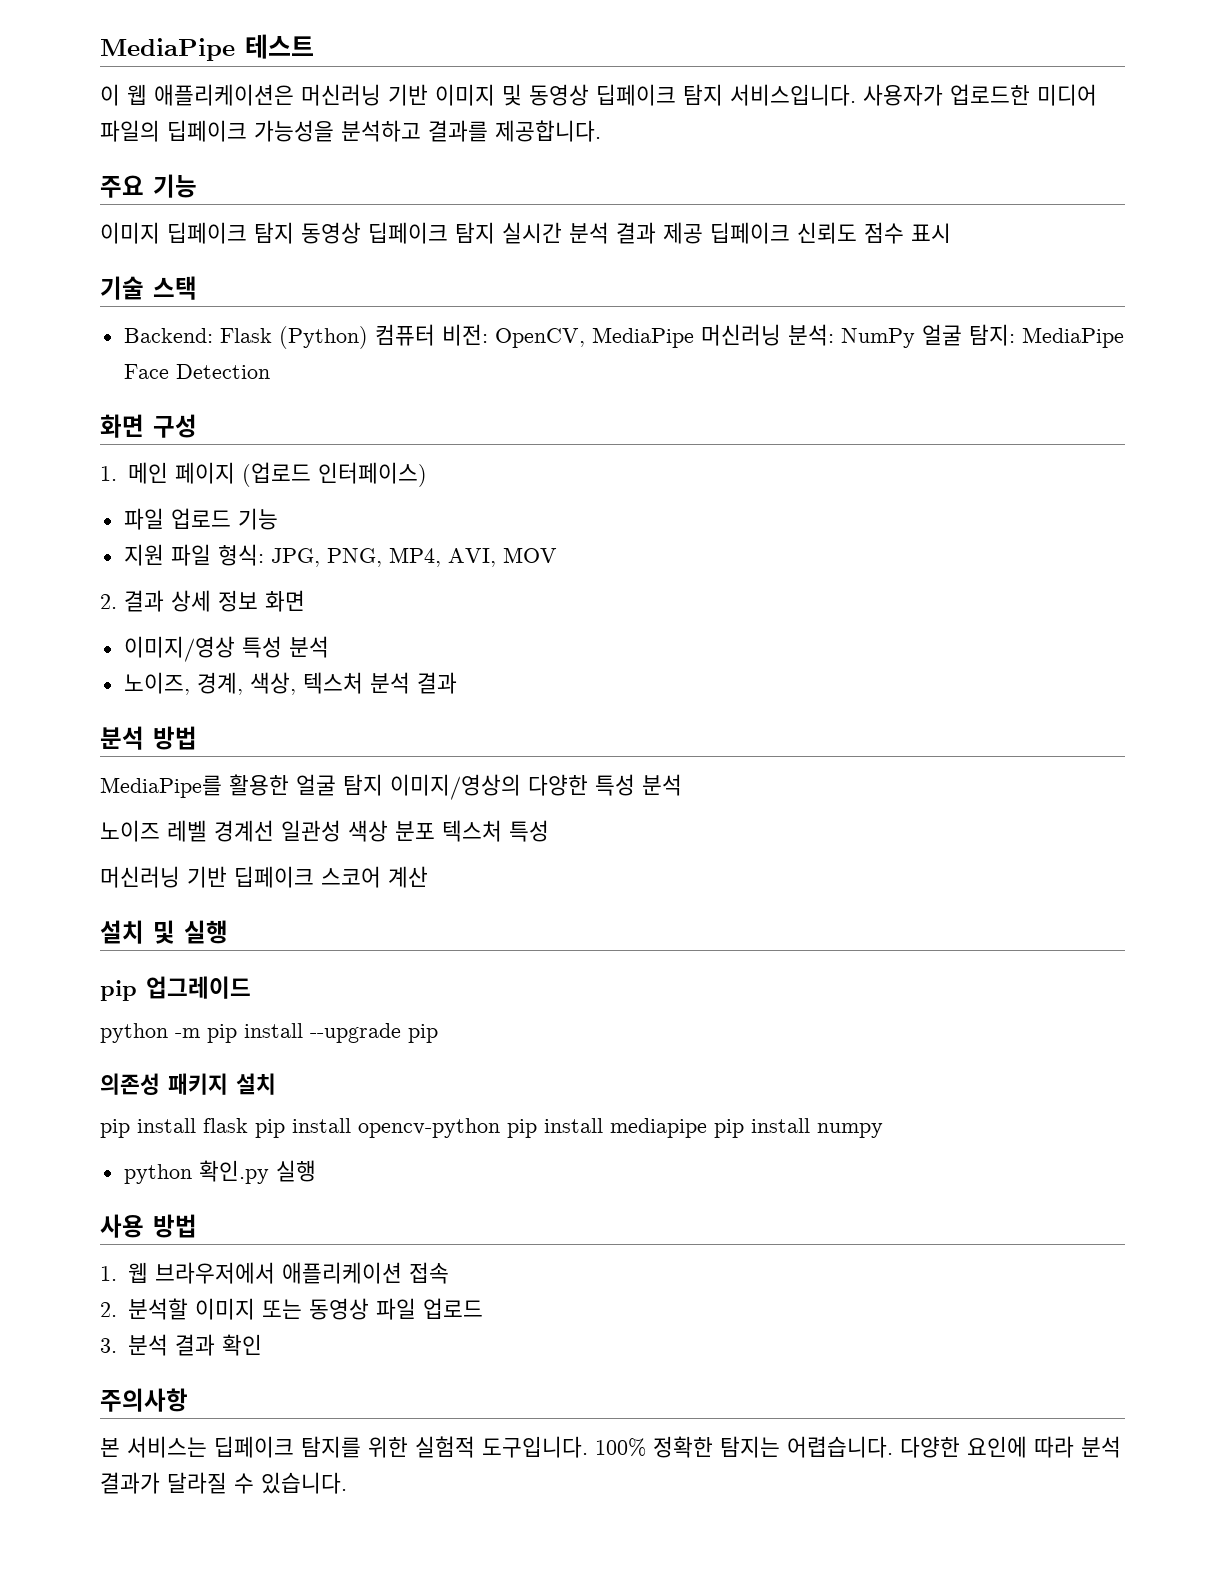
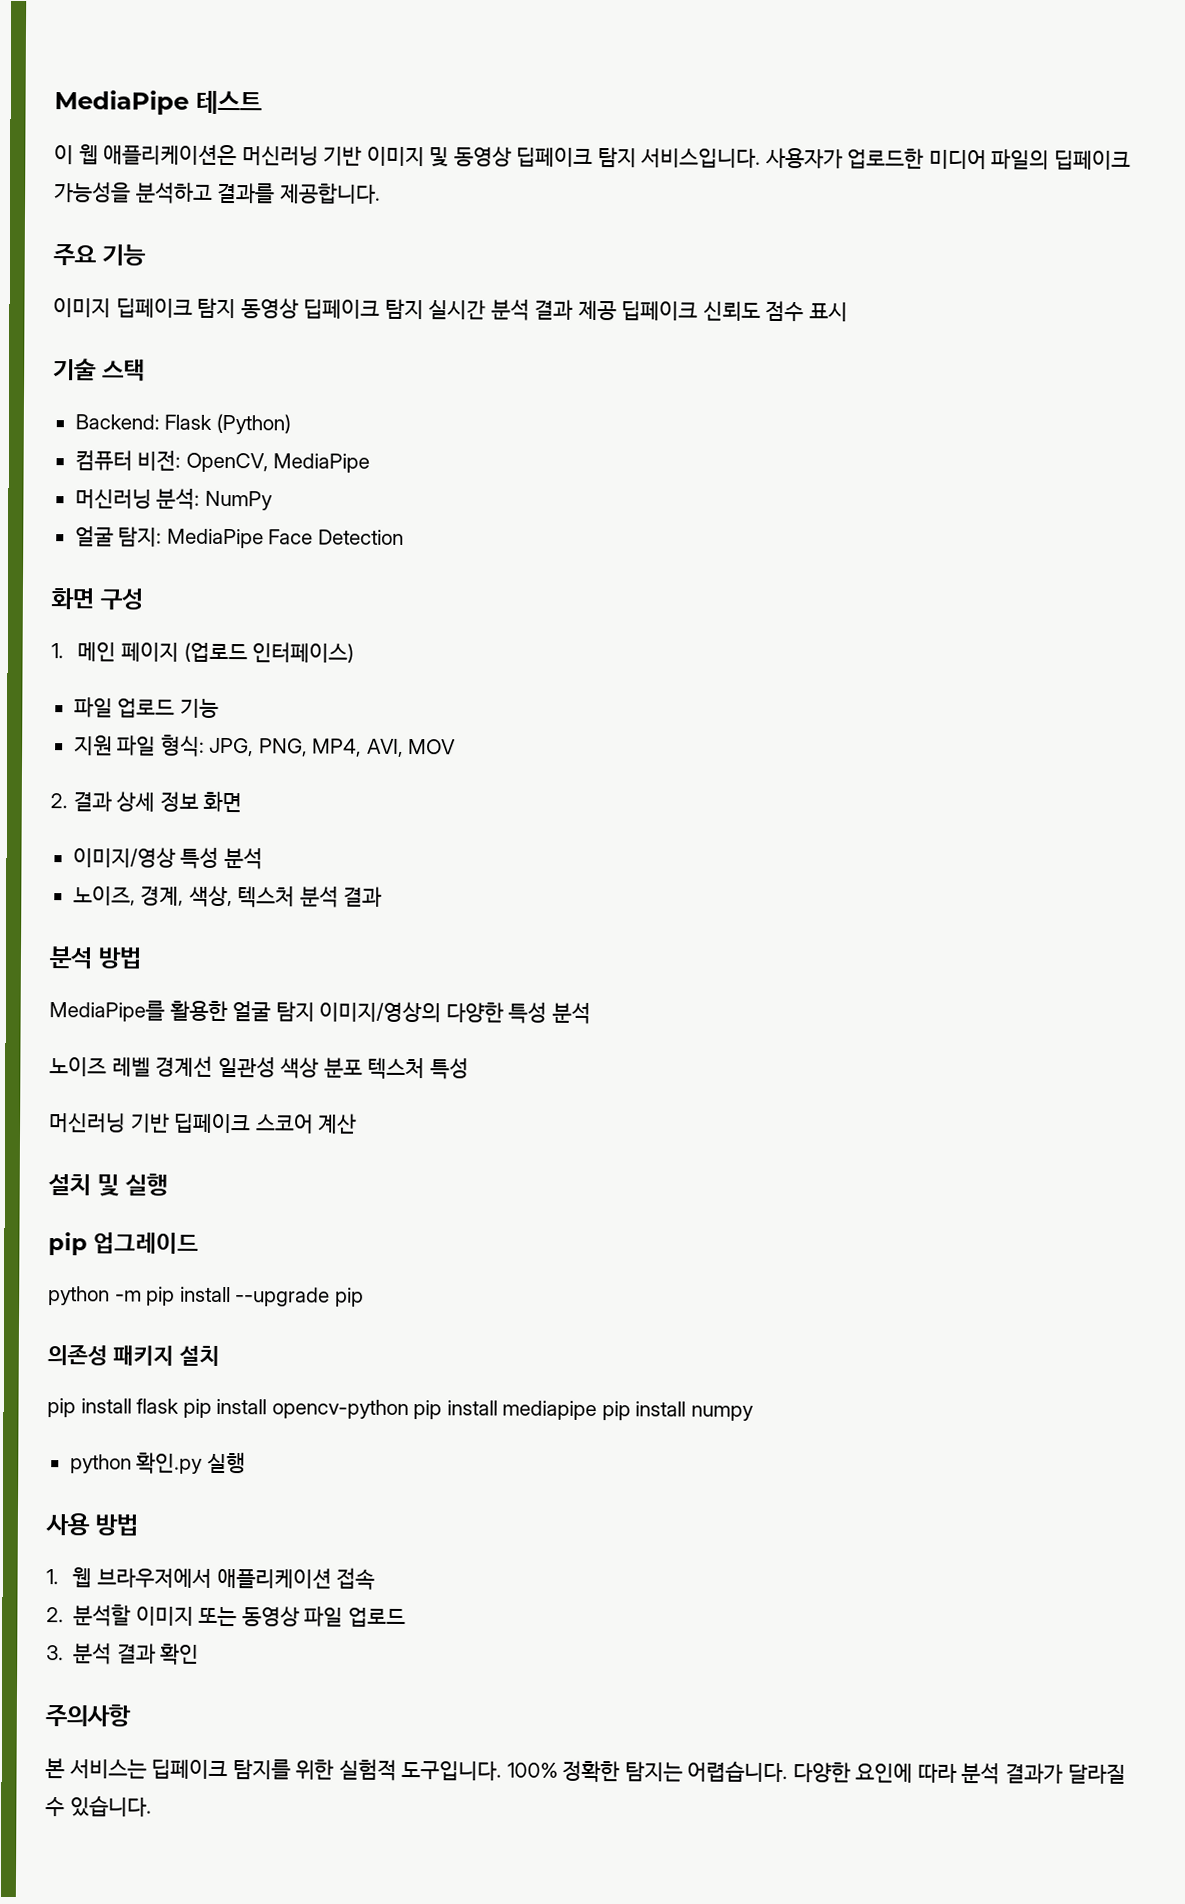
(368, 337) none -> (291, 424) //
(694, 337) none -> (371, 463) //
(915, 338) none -> (273, 500) //

